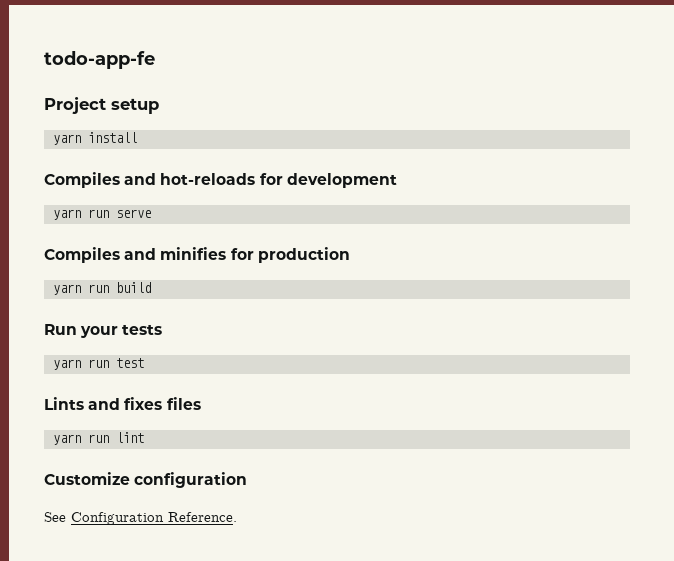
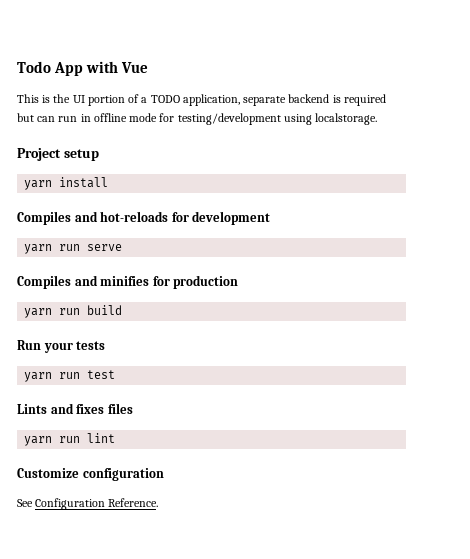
[44,51,155,69] todo-app-fe -> [17,61,149,76] [17,94,386,106] [17,113,378,125] Todo App with Vue // This is the UI portion of a TODO application, separate backend is required but can run in offline mode for testing/development using localstorage.

